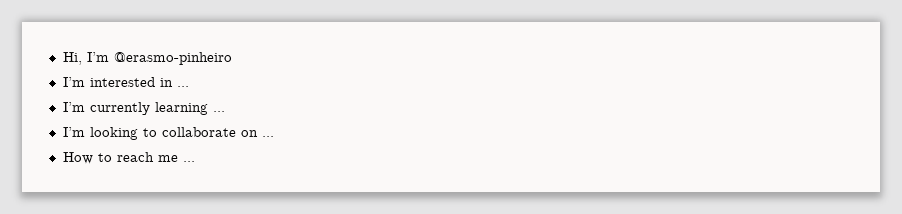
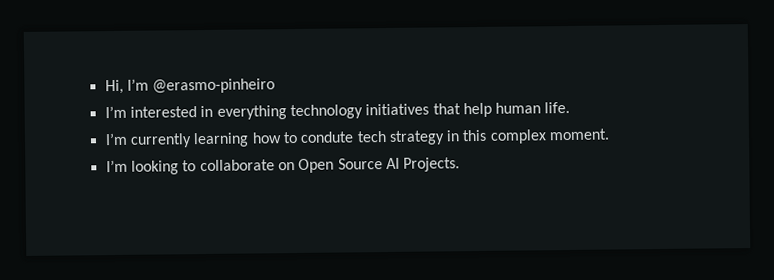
[176,86,189,87] [62,102,225,115] ... // I’m currently learning ... -> [216,101,571,120] [104,128,611,148] everything technology initiatives that help human life. // I’m currently learning how to condute tech strategy in this complex moment.
[261,136,274,137] [62,152,195,164] ... // How to reach me ... -> [298,157,461,173] Open Source AI Projects.

